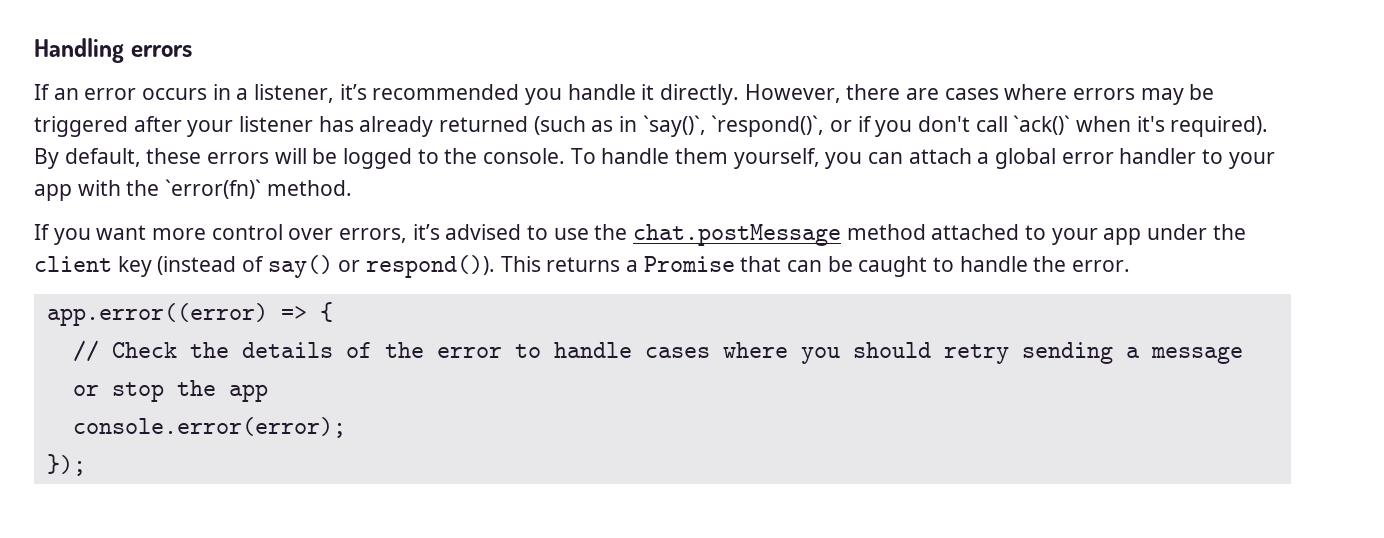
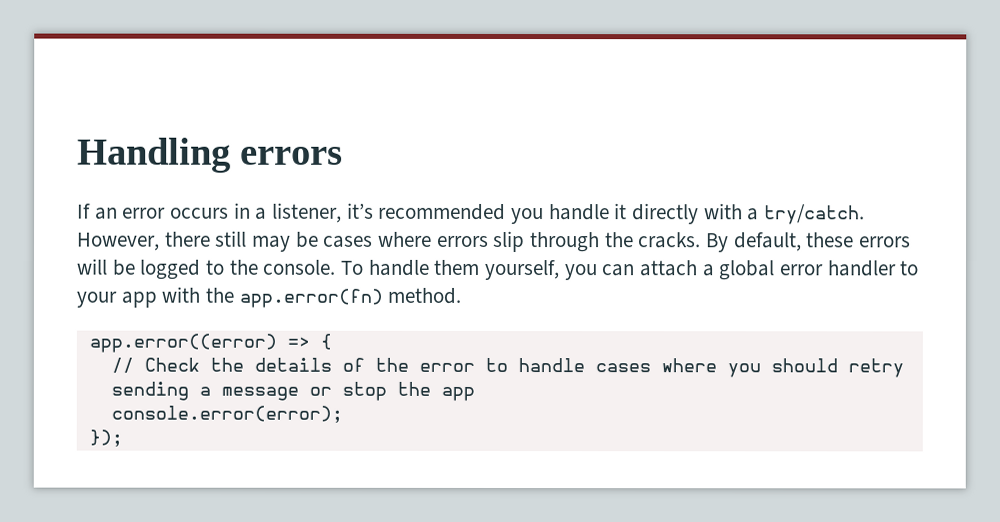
[660,84,1215,105] [34,115,1269,137] directly. However, there are cases where errors may be triggered after your listener has already returned (such as in `say()`, `respond()`, or if you don't call `ack()` when it's required). -> [632,203,866,225] [77,230,702,253] directly with a try/catch. However, there still may be cases where errors slip through the cracks.
[165,179,262,199] `error(fn)` -> [238,288,383,308] app.error(fn)
[34,224,1246,246] [34,255,1131,278] // If you want more control over errors, it’s advised to use the chat.postMessage method attached to your app under the client key (instead of say() or respond()). This returns a Promise that can be caught to handle the error. -> (462, 295) none

